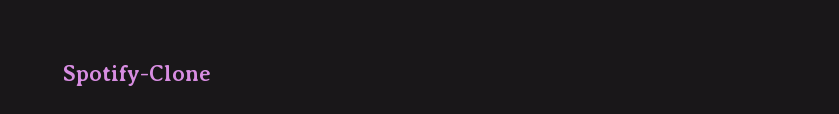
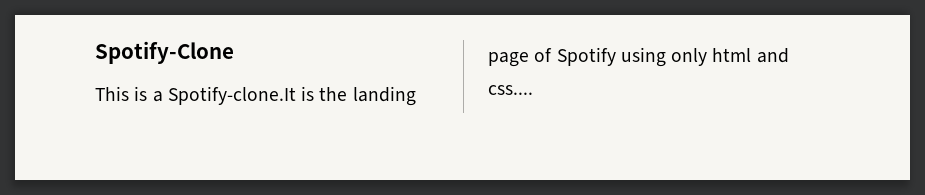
(211, 75) none -> [95,86,416,106] [488,47,789,67] [488,85,533,95] // This is a Spotify-clone.It is the landing page of Spotify using only html and css....

